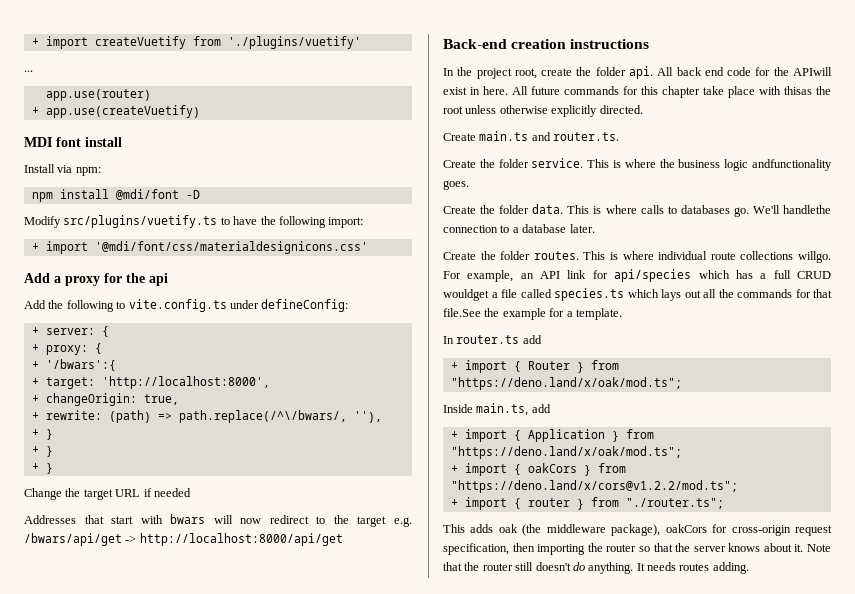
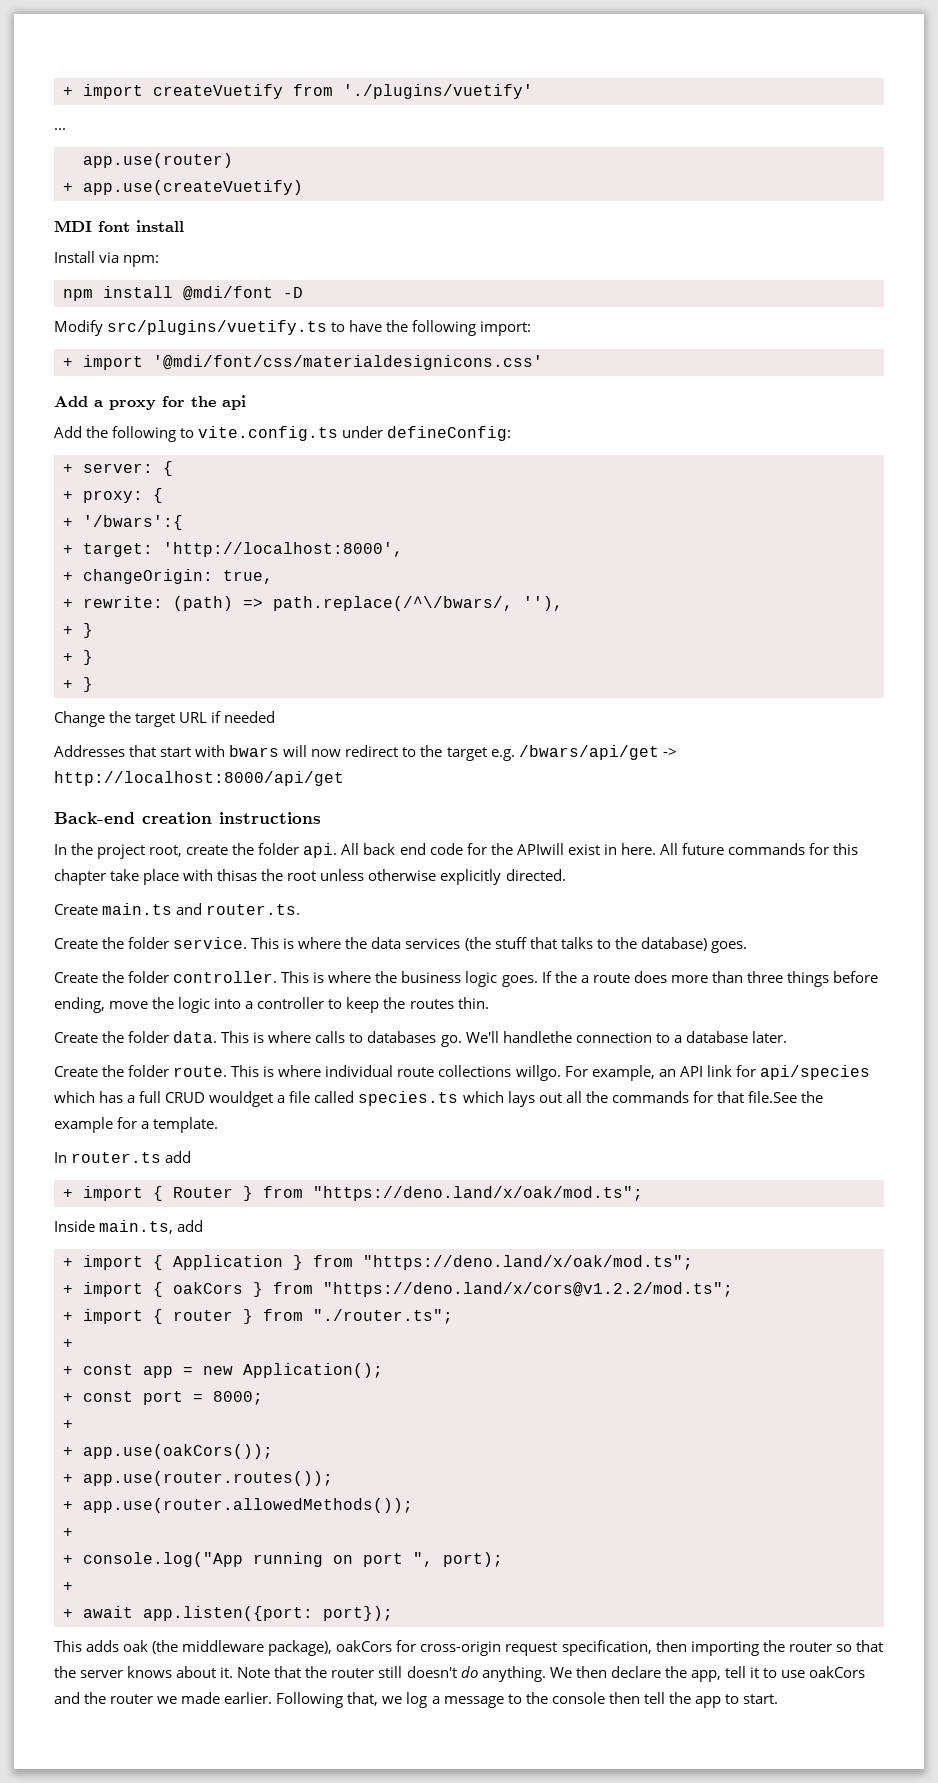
(675, 163) none -> [371,937,747,953] [54,971,398,983] data services (the stuff that talks to the database) goes. // Create the folder controller. This is where the
[752,159,832,171] [443,180,469,190] andfunctionality goes. -> [501,971,878,987] [54,997,489,1013] goes. If the a route does more than three things before ending, move the logic into a controller to keep the routes thin.
[533,251,579,260] routes. -> [173,1066,228,1077] route.
(724, 503) none -> [63,1339,73,1348] [63,1363,383,1378] [63,1391,263,1405] [63,1420,73,1429] [63,1444,273,1459] [63,1471,333,1486] [63,1498,413,1513] [63,1528,73,1537] [63,1552,503,1567] [63,1582,73,1591] [63,1606,393,1621] // + // + const app = new Application(); // + const port = 8000; // + // + app.use(oakCors()); // + app.use(router.routes()); // + app.use(router.allowedMethods()); // + // + console.log("App running on port ", port); // + // + await app.listen({port: port});
[636,562,749,574] It needs routes adding. -> [549,1666,866,1682] [54,1692,778,1708] We then declare the app, tell it to use oakCors and the router we made earlier. Following that, we log a message to the console then tell the app to start.

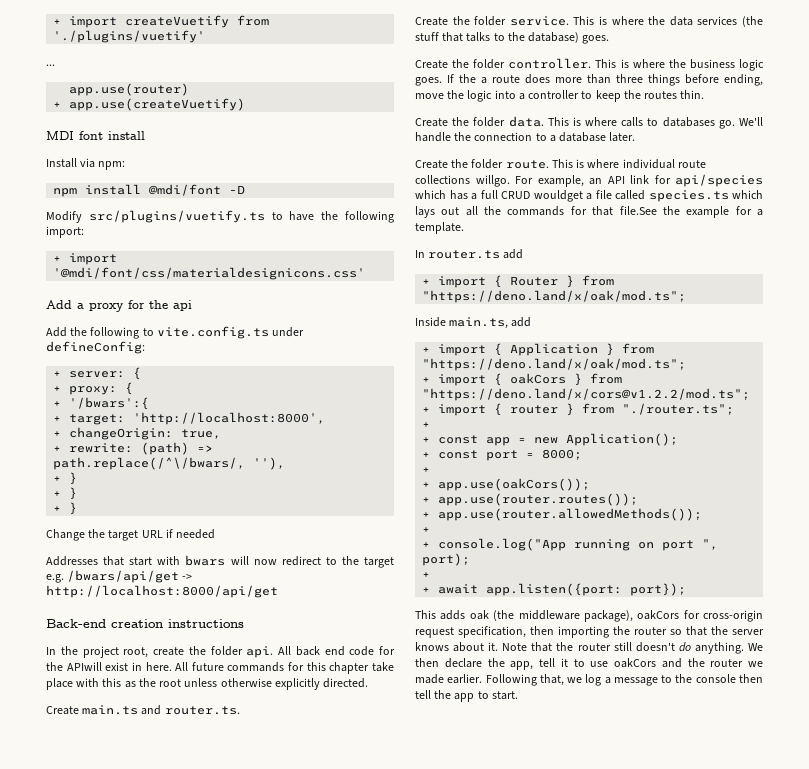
[217,869,258,881] thisas -> [102,678,136,688] this as
[502,1031,572,1043] handlethe -> [415,132,472,142] handle the

